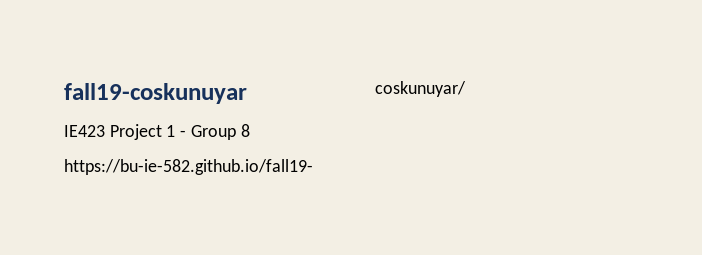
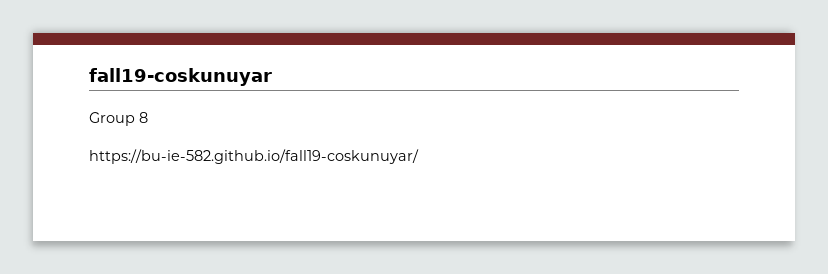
[64,124,187,140] IE423 Project 1 - -> (272, 77) none

